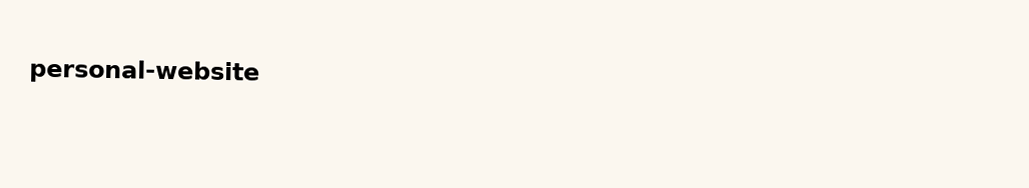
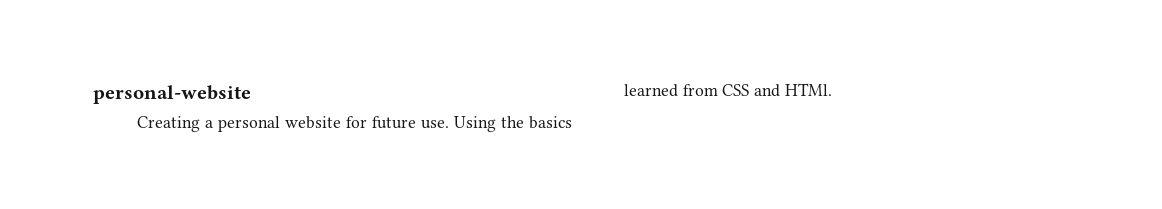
(260, 72) none -> [136,116,572,132] [624,83,832,97] // Creating a personal website for future use. Using the basics learned from CSS and HTMl.

